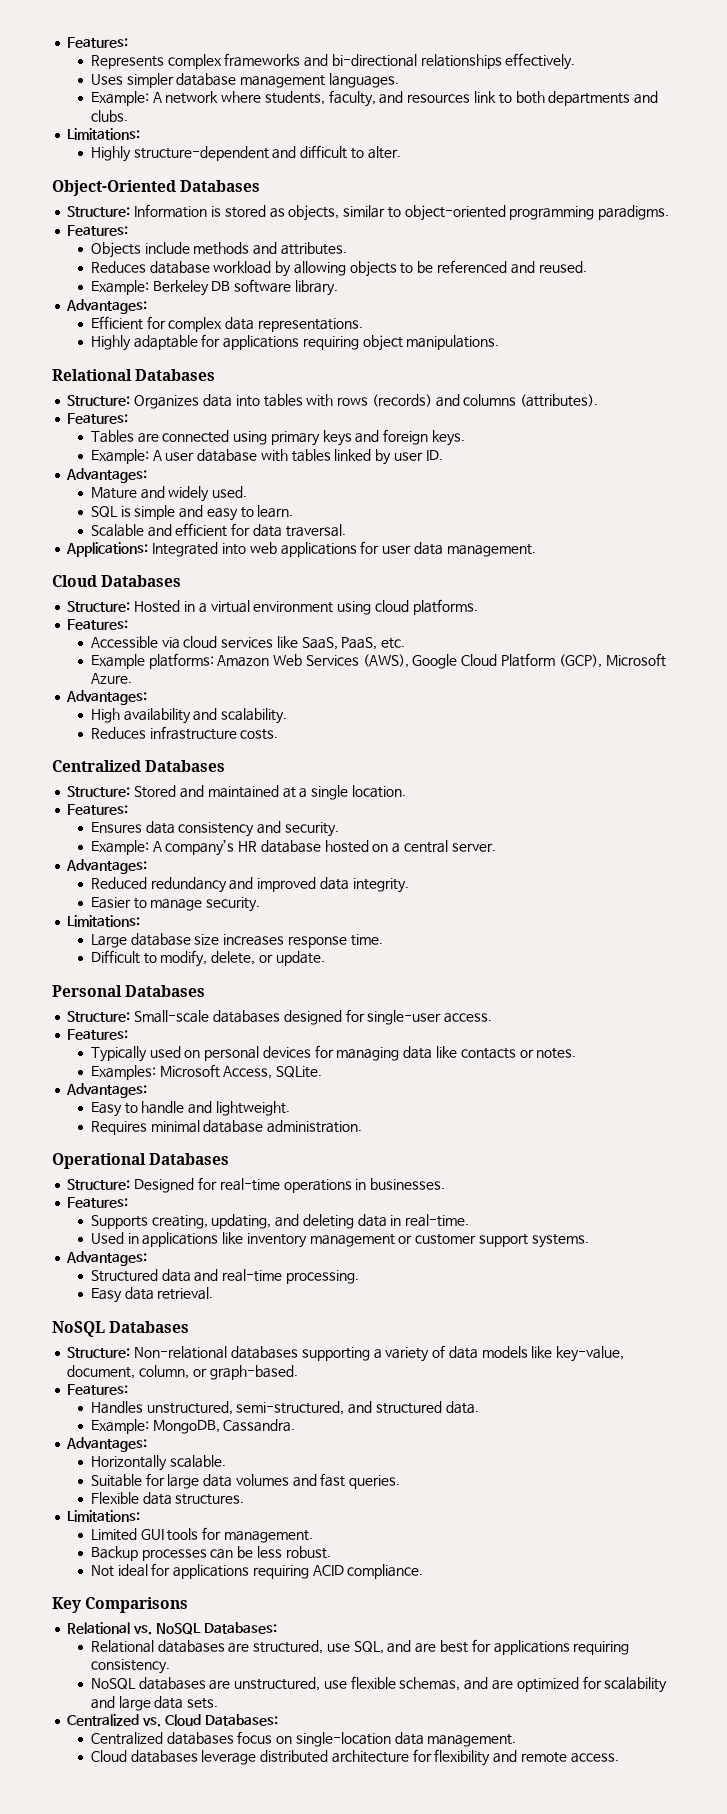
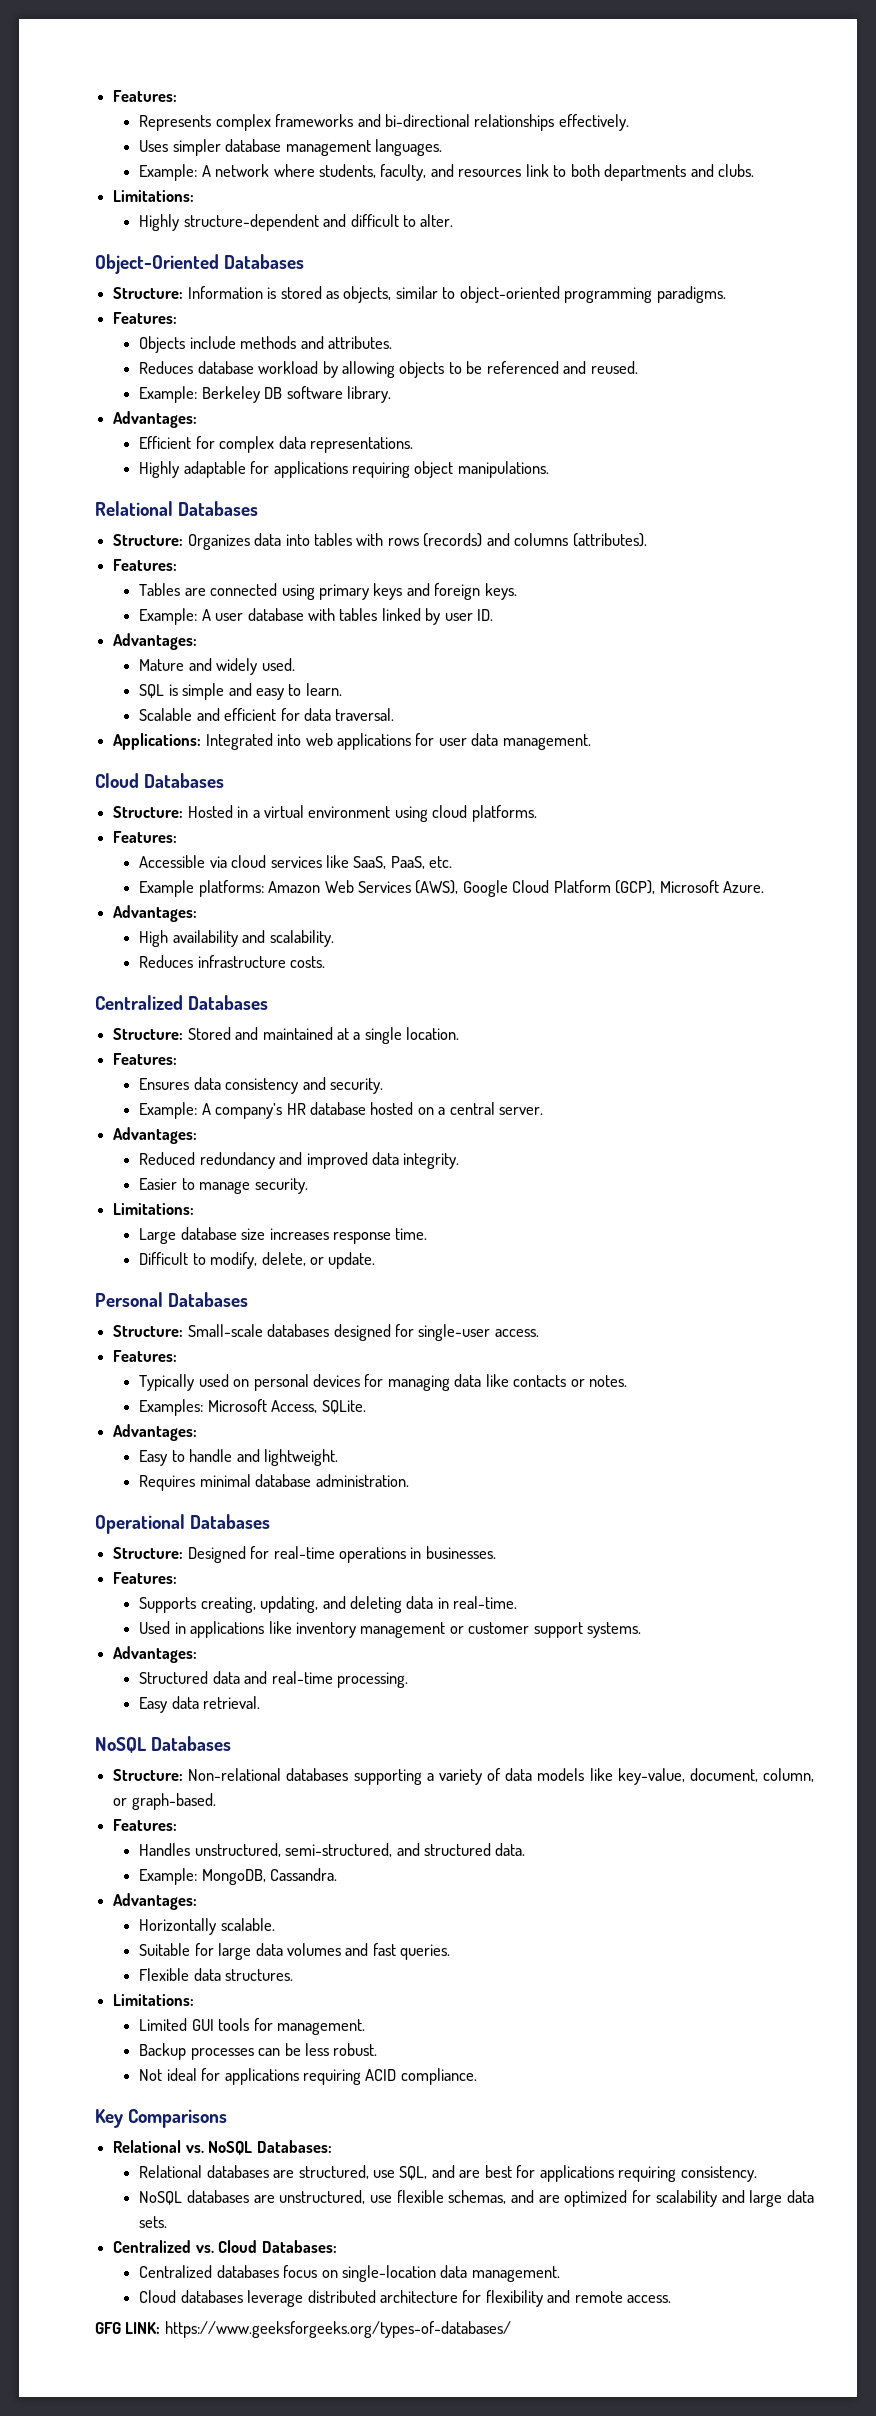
(619, 1758) none -> [95,2321,511,2338] // GFG LINK: https://www.geeksforgeeks.org/types-of-databases/

